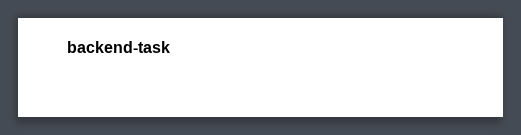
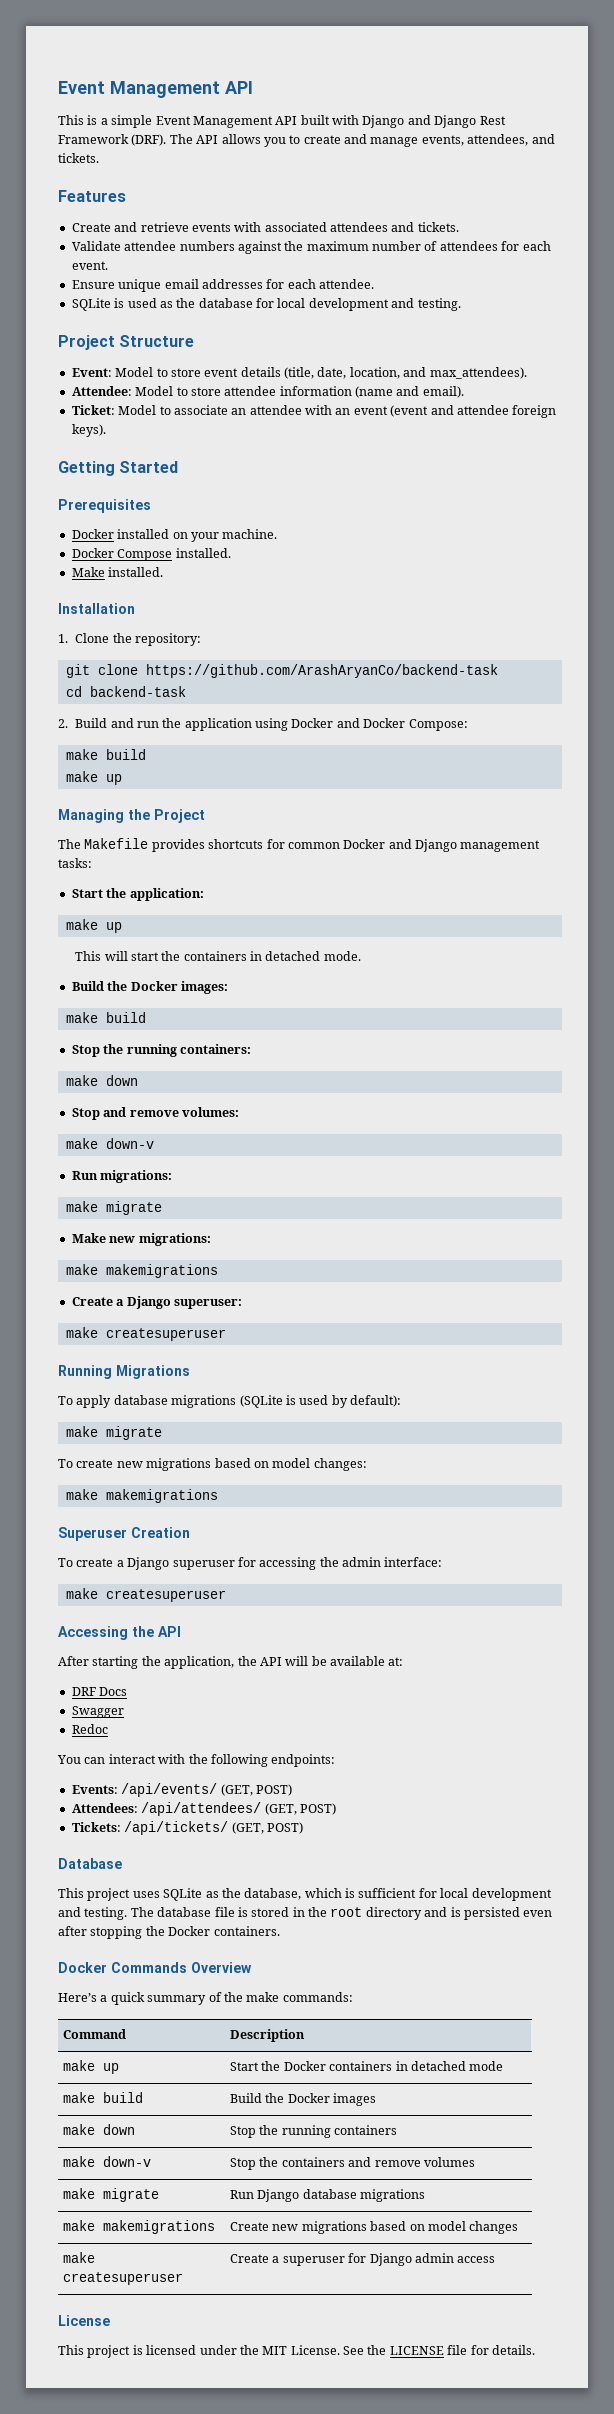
[67,41,170,53] backend-task -> [58,81,253,98] [58,115,506,128] [58,134,555,147] [58,153,99,163] [58,190,126,202] [71,222,459,232] [71,241,551,254] [71,261,108,270] [71,279,374,292] [71,298,461,311] [58,335,195,350] [71,367,527,379] [71,386,464,398] [71,405,557,418] [71,424,106,437] [58,461,179,476] [58,499,151,513] [71,529,278,542] [71,548,231,561] [71,567,164,577] [58,603,135,614] [58,633,201,646] [65,664,498,678] [65,686,186,697] [58,718,468,731] [65,749,146,760] [65,771,122,785] [58,809,205,823] [58,838,541,852] [58,858,92,868] [71,888,204,901] [65,919,122,933] [75,951,361,961] [71,981,228,994] [65,1012,146,1023] [71,1044,251,1057] [65,1075,138,1086] [71,1107,239,1120] [65,1138,154,1149] [71,1170,173,1183] [65,1201,162,1215] [71,1233,211,1246] [65,1264,218,1278] [71,1296,242,1309] [65,1327,226,1341] [58,1365,190,1379] [58,1395,401,1408] [65,1426,162,1440] [58,1458,367,1471] [65,1489,218,1503] [58,1527,190,1541] [58,1557,443,1570] [65,1588,226,1602] [58,1626,181,1640] [58,1656,404,1669] [71,1687,128,1696] [71,1706,124,1718] [71,1724,108,1734] [57,1754,336,1767] [71,1783,292,1797] [71,1802,336,1816] [71,1821,303,1835] [58,1858,122,1869] [58,1888,552,1901] [58,1907,553,1920] [58,1926,280,1939] [58,1962,252,1973] [58,1992,353,2005] [63,2029,127,2039] [230,2029,306,2042] [63,2060,120,2074] [230,2061,504,2071] [63,2092,144,2103] [230,2093,377,2106] [63,2124,136,2135] [230,2125,398,2138] [63,2156,152,2167] [230,2157,475,2170] [63,2188,160,2202] [230,2189,426,2202] [63,2220,216,2234] [230,2221,519,2234] [63,2252,96,2263] [63,2272,184,2285] [230,2253,496,2266] [58,2315,110,2326] [58,2345,535,2358] Event Management API // This is a simple Event Management API built with Django and Django Rest Framework (DRF). The API allows you to create and manage events, attendees, and tickets. // Features // Create and retrieve events with associated attendees and tickets. // Validate attendee numbers against the maximum number of attendees for each event. // Ensure unique email addresses for each attendee. // SQLite is used as the database for local development and testing. // Project Structure // Event: Model to store event details (title, date, location, and max_attendees). // Attendee: Model to store attendee information (name and email). // Ticket: Model to associate an attendee with an event (event and attendee foreign keys). // Getting Started // Prerequisites // Docker installed on your machine. // Docker Compose installed. // Make installed. // Installation // 1. Clone the repository: // git clone https://github.com/ArashAryanCo/backend-task // cd backend-task // 2. Build and run the application using Docker and Docker Compose: // make build // make up // Managing the Project // The Makefile provides shortcuts for common Docker and Django management tasks: // Start the application: // make up // This will start the containers in detached mode. // Build the Docker images: // make build // Stop the running containers: // make down // Stop and remove volumes: // make down-v // Run migrations: // make migrate // Make new migrations: // make makemigrations // Create a Django superuser: // make createsuperuser // Running Migrations // To apply database migrations (SQLite is used by default): // make migrate // To create new migrations based on model changes: // make makemigrations // Superuser Creation // To create a Django superuser for accessing the admin interface: // make createsuperuser // Accessing the API // After starting the application, the API will be available at: // DRF Docs // Swagger // Redoc // You can interact with the following endpoints: // Events: /api/events/ (GET, POST) // Attendees: /api/attendees/ (GET, POST) // Tickets: /api/tickets/ (GET, POST) // Database // This project uses SQLite as the database, which is sufficient for local development and testing. The database file is stored in the root directory and is persisted even after stopping the Docker containers. // Docker Commands Overview // Here’s a quick summary of the make commands: // Command | Description // make up | Start the Docker containers in detached mode // make build | Build the Docker images // make down | Stop the running containers // make down-v | Stop the containers and remove volumes // make migrate | Run Django database migrations // make makemigrations | Create new migrations based on model changes // make createsuperuser | Create a superuser for Django admin access // License // This project is licensed under the MIT License. See the LICENSE file for details.

